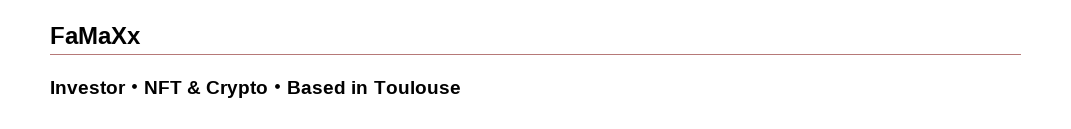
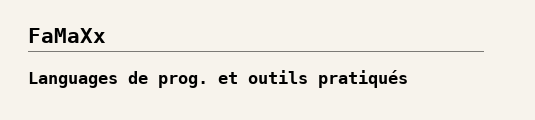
[50,81,461,98] Investor・NFT & Crypto・Based in Toulouse -> [28,70,408,88] Languages de prog. et outils pratiqués

